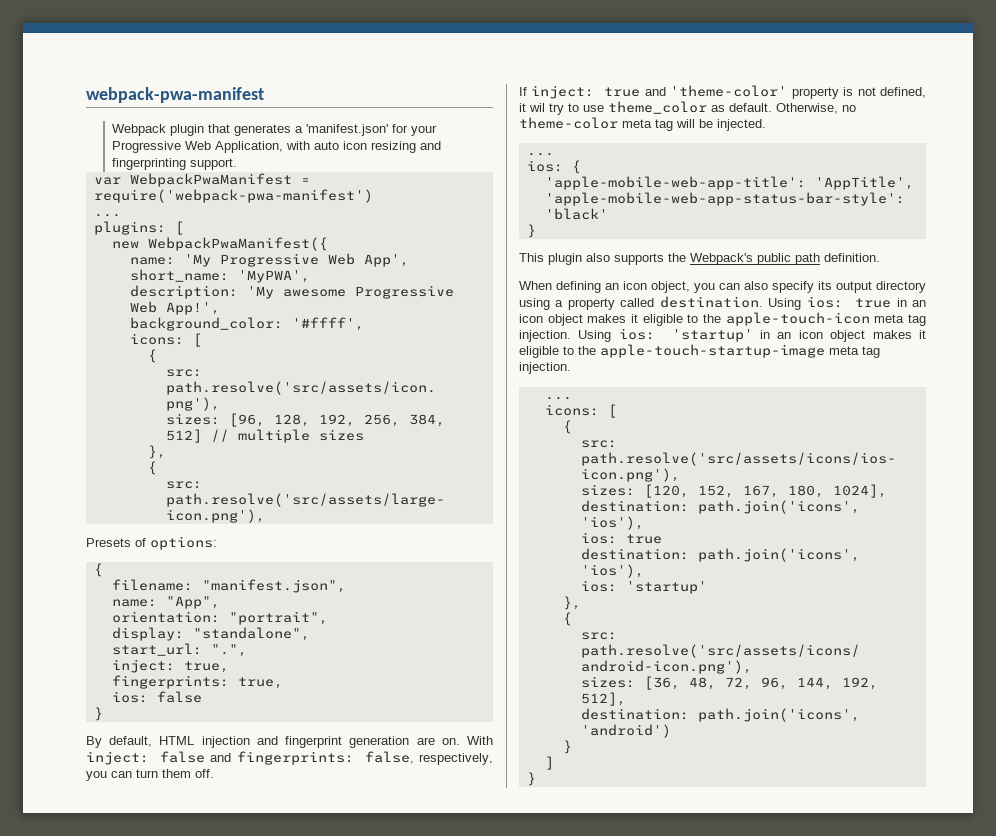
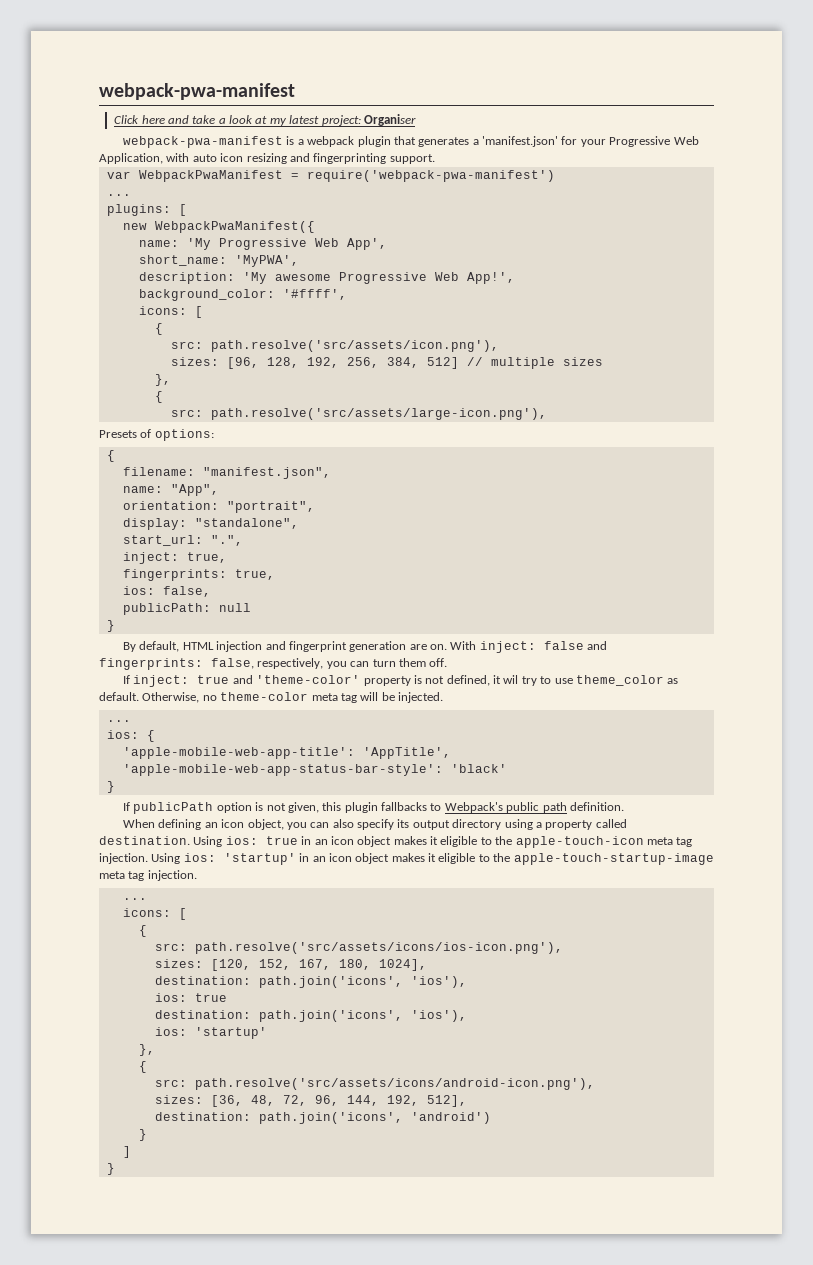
[111,124,166,136] Webpack -> [114,114,416,126] [123,136,355,148] Click here and take a look at my latest project: Organiser // webpack-pwa-manifest is a webpack
[156,691,202,703] false -> [162,586,211,597] [122,603,251,615] false, // publicPath: null
[519,253,686,265] This plugin also supports the -> [123,802,442,814] If publicPath option is not given, this plugin fallbacks to

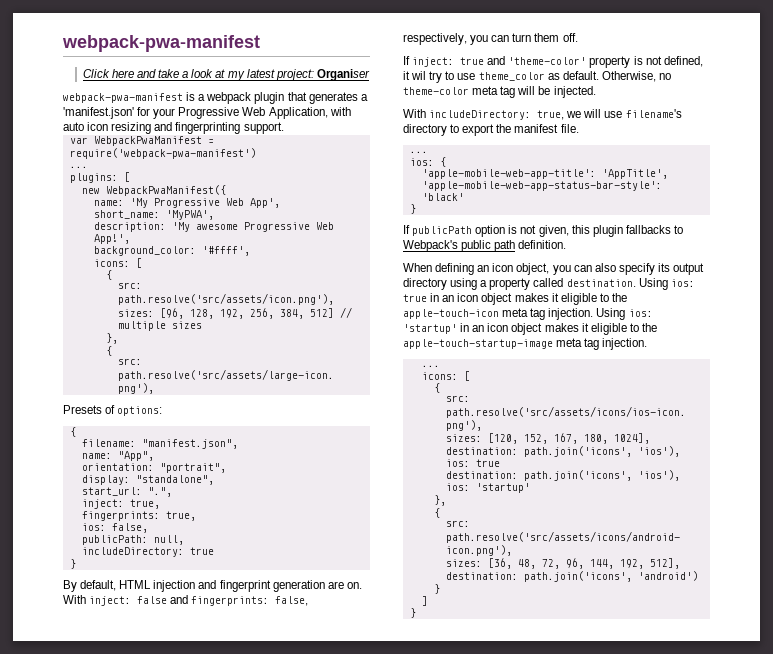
[218,603,251,612] null -> [153,535,184,545] [81,547,214,557] null, // includeDirectory: true
(443, 697) none -> [403,109,682,120] [403,124,579,136] // With includeDirectory: true, we will use filename's directory to export the manifest file.

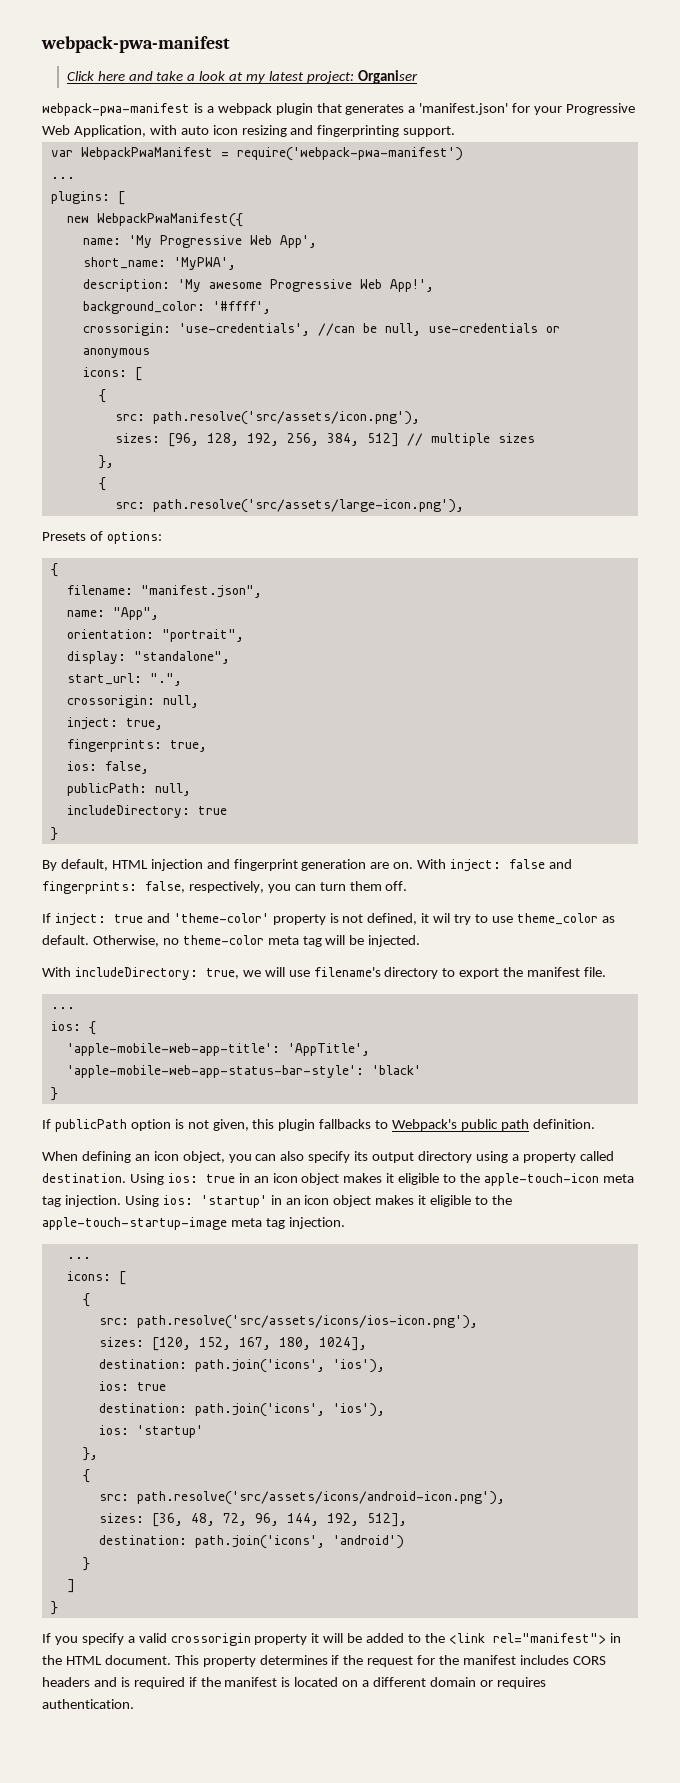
(250, 251) none -> [82,323,560,336] [82,348,150,358] // crossorigin: 'use-credentials', //can be null, use-credentials or anonymous
(172, 492) none -> [66,695,199,708] // crossorigin: null,
(416, 613) none -> [42,1633,621,1646] [42,1655,606,1667] [42,1677,546,1689] [42,1699,134,1709] // If you specify a valid crossorigin property it will be added to the <link rel="manifest"> in the HTML document. This property determines if the request for the manifest includes CORS headers and is required if the manifest is located on a different domain or requires authentication.

